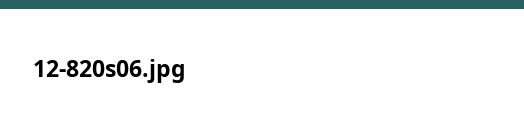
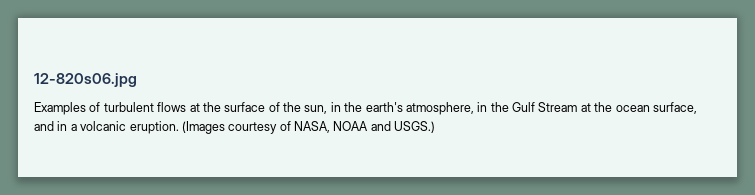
(186, 71) none -> [34,102,697,115] [34,121,436,134] // Examples of turbulent flows at the surface of the sun, in the earth's atmosphere, in the Gulf Stream at the ocean surface, and in a volcanic eruption. (Images courtesy of NASA, NOAA and USGS.)

